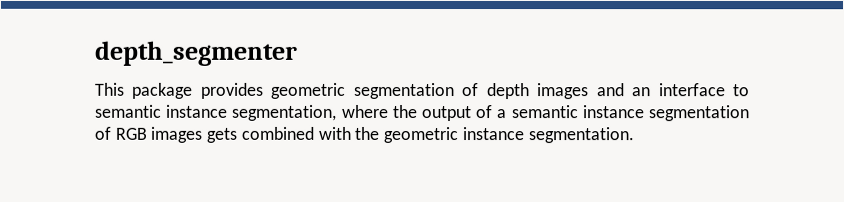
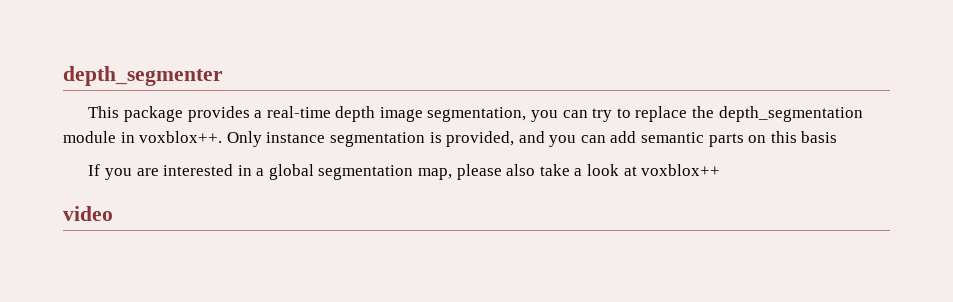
[271,82,750,100] [94,104,749,122] [94,126,634,144] geometric segmentation of depth images and an interface to semantic instance segmentation, where the output of a semantic instance segmentation of RGB images gets combined with the geometric instance segmentation. -> [254,106,863,122] [63,131,838,147] [88,164,721,180] [63,206,113,221] a real-time depth image segmentation, you can try to replace the depth_segmentation module in voxblox++. Only instance segmentation is provided, and you can add semantic parts on this basis // If you are interested in a global segmentation map, please also take a look at voxblox++ // video

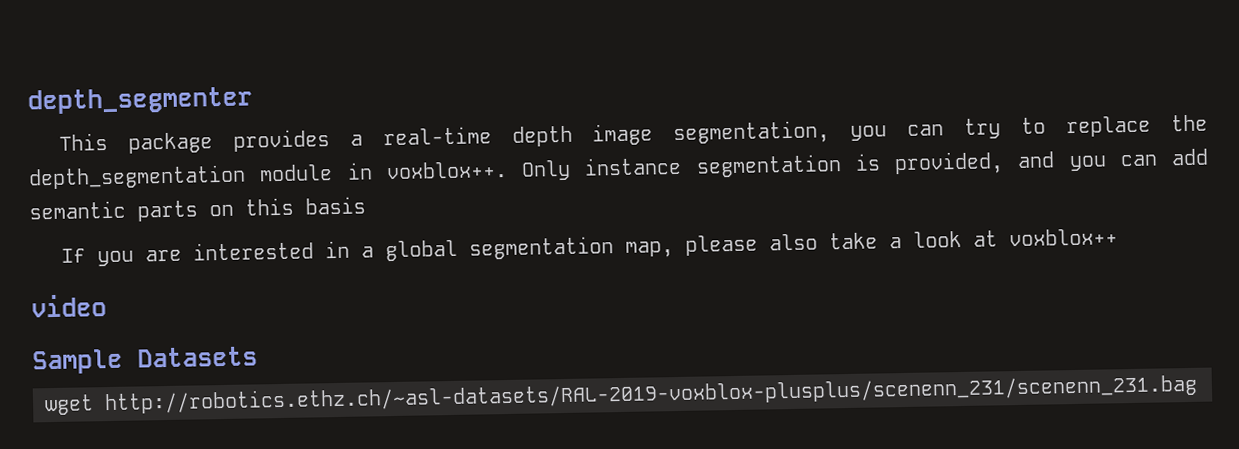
(113, 213) none -> [32,346,258,375] [44,373,1198,416] // Sample Datasets // wget http://robotics.ethz.ch/~asl-datasets/RAL-2019-voxblox-plusplus/scenenn_231/scenenn_231.bag

